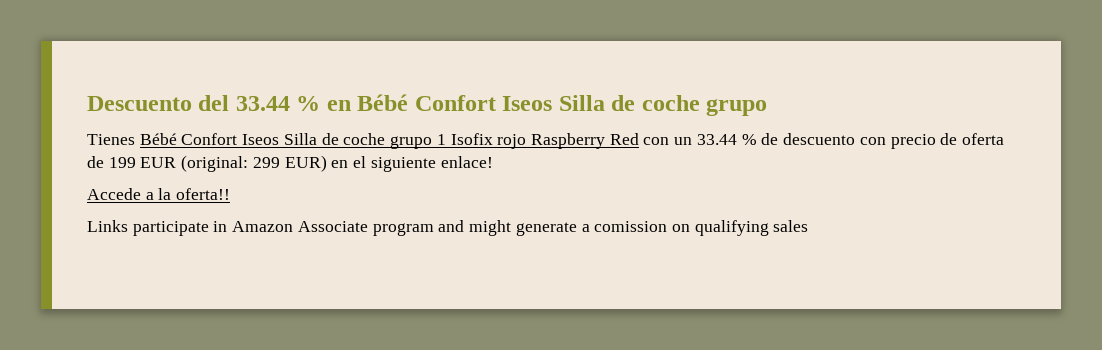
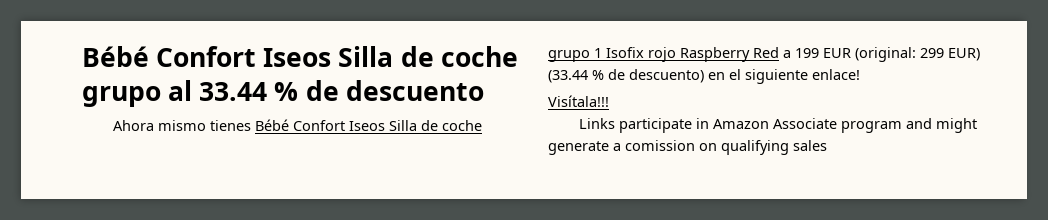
[87,94,768,116] [87,134,135,145] Descuento del 33.44 % en Bébé Confort Iseos Silla de coche grupo // Tienes -> [82,46,518,67] [82,80,484,107] [112,120,251,131] Bébé Confort Iseos Silla de coche grupo al 33.44 % de descuento // Ahora mismo tienes
[643,133,1004,149] [87,156,104,168] con un 33.44 % de descuento con precio de oferta de -> [783,50,791,58] a
(327, 163) none -> [548,69,704,83] (33.44 % de descuento)
[87,188,231,200] Accede a la oferta!! -> [548,95,609,107] Visítala!!!

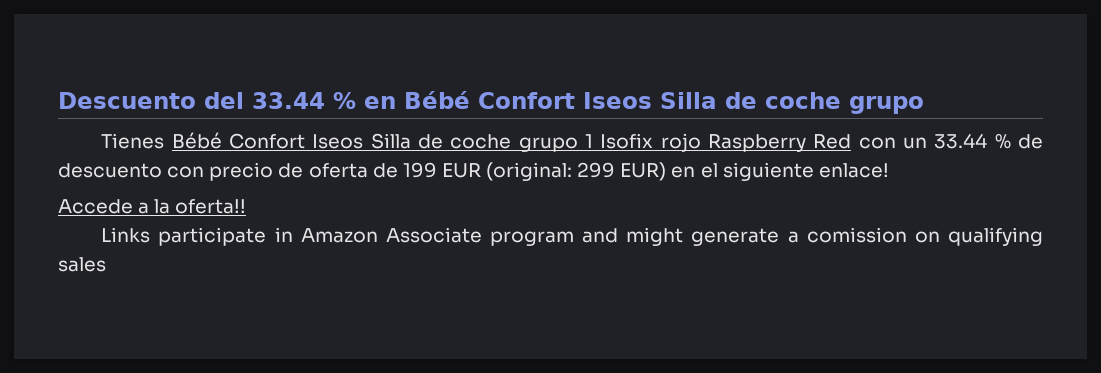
[82,46,518,67] [82,80,484,107] [112,120,251,131] Bébé Confort Iseos Silla de coche grupo al 33.44 % de descuento // Ahora mismo tienes -> [58,91,924,114] [101,133,165,149] Descuento del 33.44 % en Bébé Confort Iseos Silla de coche grupo // Tienes
[783,50,791,58] a -> [858,133,1043,149] [58,162,398,181] con un 33.44 % de descuento con precio de oferta de
[548,69,704,83] (33.44 % de descuento) -> (667, 171) none
[548,95,609,107] Visítala!!! -> [58,199,247,214] Accede a la oferta!!

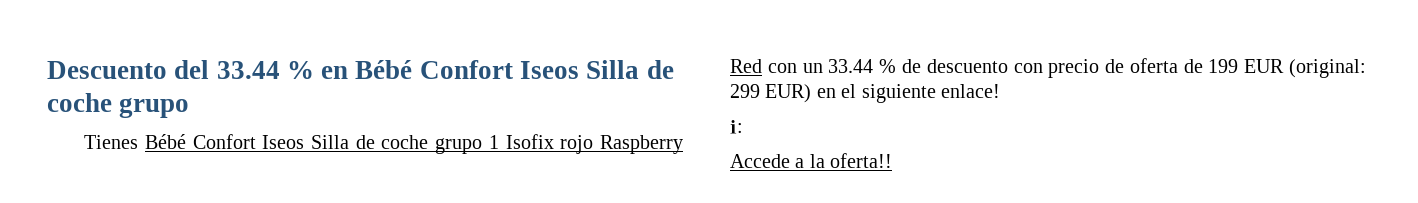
(889, 170) none -> [730,120,743,134] // ℹ:
[101,227,1043,246] [58,257,106,272] // Links participate in Amazon Associate program and might generate a comission on qualifying sales -> (893, 160) none

